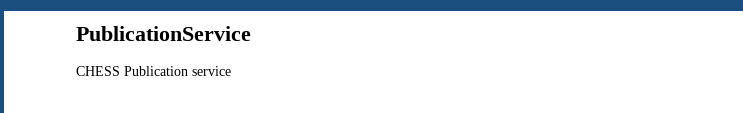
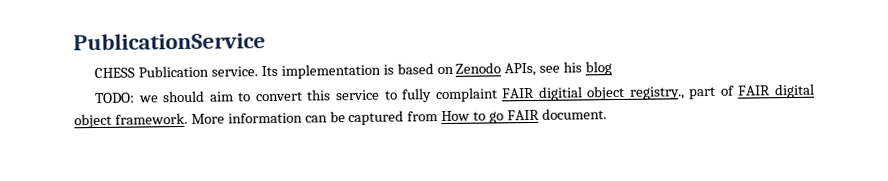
[192,66,231,76] service -> [210,61,613,79] [95,83,815,104] [74,108,607,129] service. Its implementation is based on Zenodo APIs, see his blog // TODO: we should aim to convert this service to fully complaint FAIR digitial object registry., part of FAIR digital object framework. More information can be captured from How to go FAIR document.

